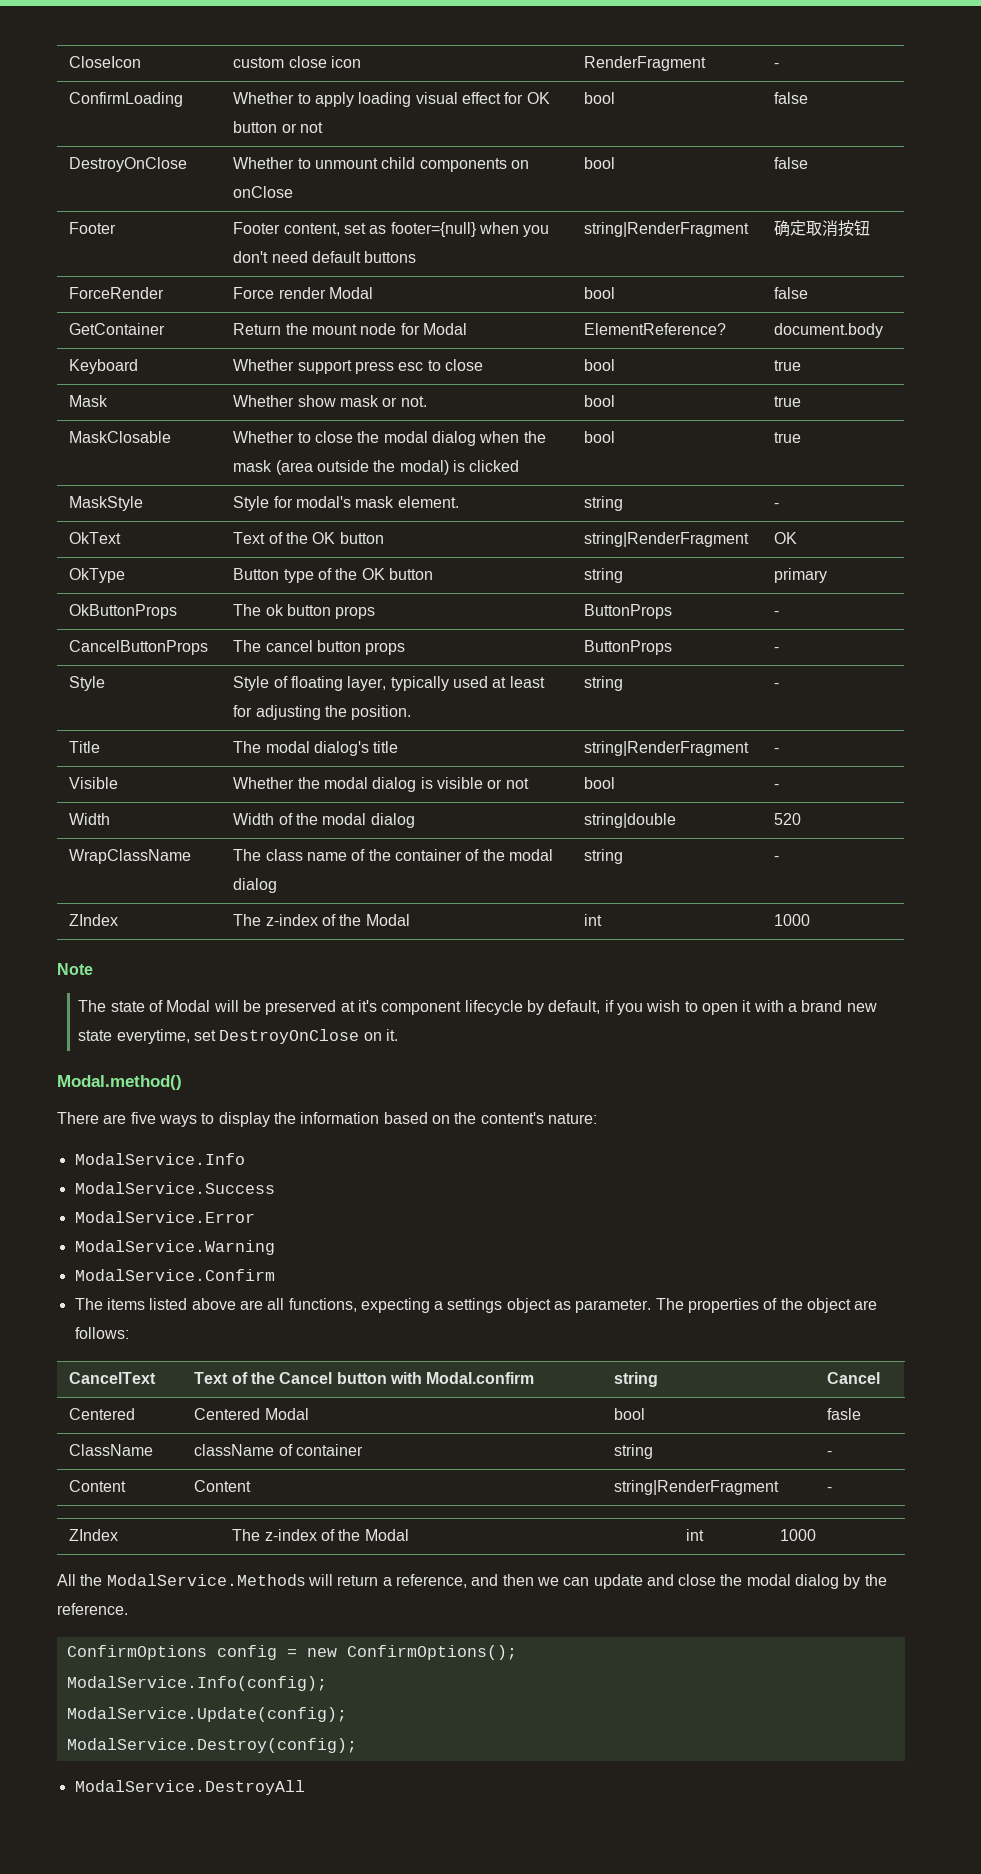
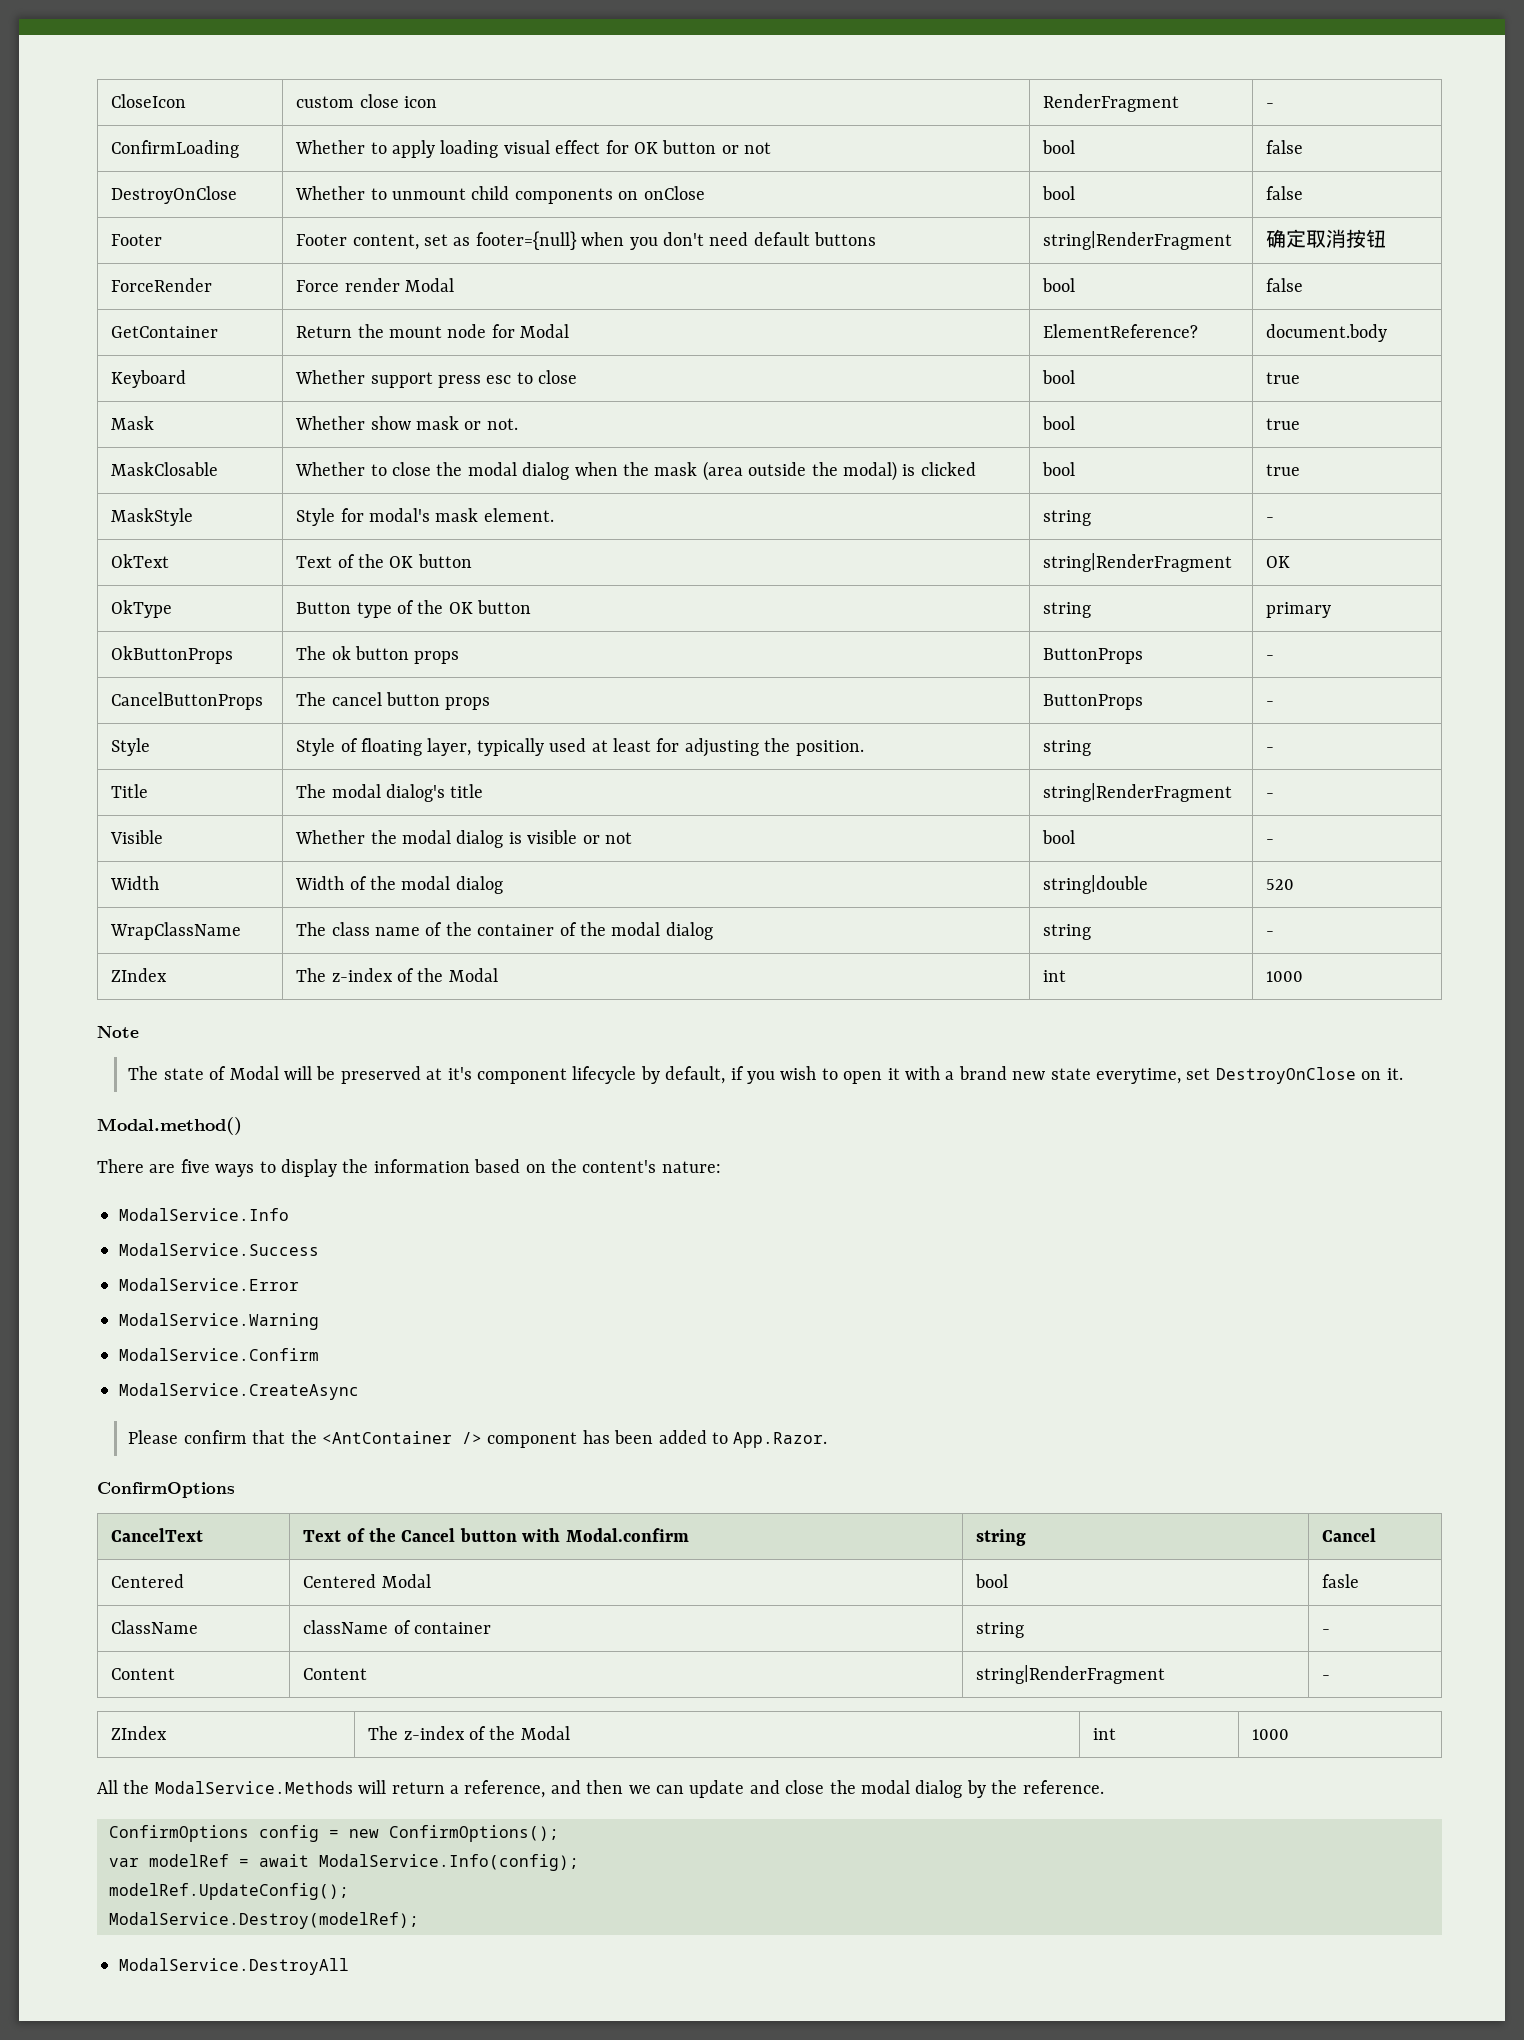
[74,1298,878,1313] [74,1327,129,1339] The items listed above are all functions, expecting a settings object as parameter. The properties of the object are follows: -> [119,1383,359,1400] [128,1430,828,1448] [97,1482,235,1498] ModalService.CreateAsync // Please confirm that the <AntContainer /> component has been added to App.Razor. // ConfirmOptions
(517, 1652) none -> [109,1854,309,1867] var modelRef = await
[66,1707,347,1722] [66,1738,357,1753] ModalService.Update(config); // ModalService.Destroy(config); -> [109,1883,349,1900] [109,1912,419,1929] modelRef.UpdateConfig(); // ModalService.Destroy(modelRef);

